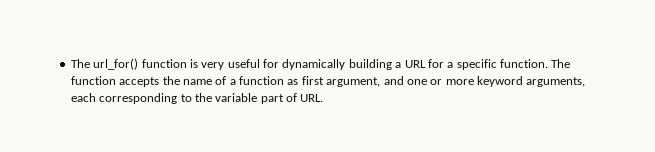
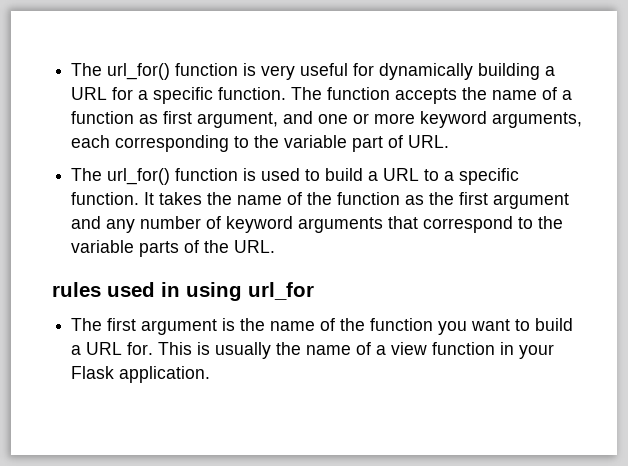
(324, 98) none -> [71,168,520,185] [71,192,570,209] [71,216,564,233] [71,240,276,257] [52,282,314,301] [71,318,574,335] [71,342,555,359] [71,366,211,383] // The url_for() function is used to build a URL to a specific function. It takes the name of the function as the first argument and any number of keyword arguments that correspond to the variable parts of the URL. // rules used in using url_for // The first argument is the name of the function you want to build a URL for. This is usually the name of a view function in your Flask application.

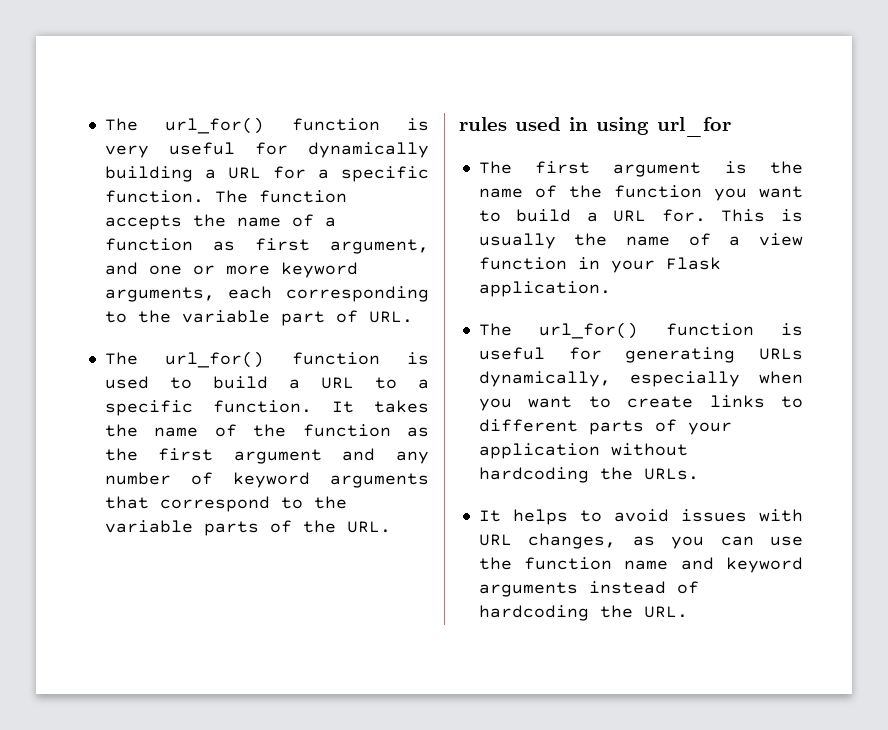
(211, 374) none -> [478,322,803,339] [478,347,803,363] [478,371,803,387] [478,395,803,411] [478,419,732,435] [478,443,688,459] [478,467,699,483] [478,509,803,525] [478,533,803,549] [478,557,803,573] [478,581,699,597] [478,605,688,621] // The url_for() function is useful for generating URLs dynamically, especially when you want to create links to different parts of your application without hardcoding the URLs. // It helps to avoid issues with URL changes, as you can use the function name and keyword arguments instead of hardcoding the URL.

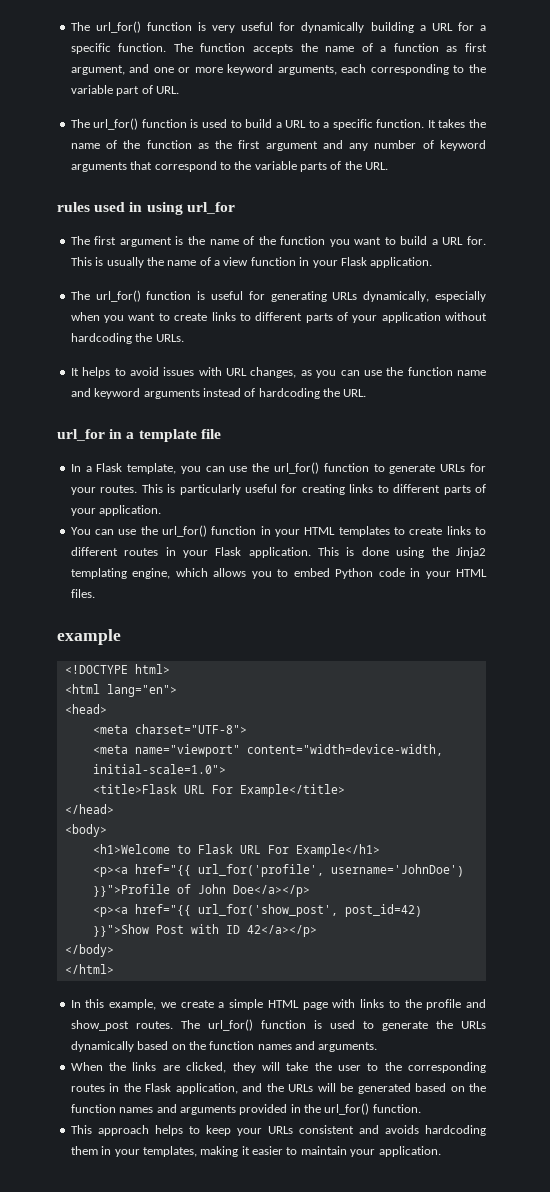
(688, 612) none -> [57,429,221,442] [70,462,487,474] [70,484,486,495] [70,505,162,516] [70,525,487,537] [70,547,486,558] [70,568,488,579] [70,589,95,598] [57,629,121,645] [64,664,170,674] [64,684,177,697] [64,704,107,714] [92,724,247,734] [92,744,443,757] [92,764,226,774] [92,784,345,797] [64,804,114,814] [64,824,107,837] [92,844,380,857] [92,864,464,877] [92,884,310,897] [92,904,422,917] [92,924,317,937] [64,944,114,957] [64,964,114,974] [70,999,486,1010] [70,1019,486,1031] [70,1041,378,1052] [70,1062,487,1073] [70,1083,486,1094] [70,1103,421,1115] [70,1125,486,1136] [70,1146,441,1157] // url_for in a template file // In a Flask template, you can use the url_for() function to generate URLs for your routes. This is particularly useful for creating links to different parts of your application. // You can use the url_for() function in your HTML templates to create links to different routes in your Flask application. This is done using the Jinja2 templating engine, which allows you to embed Python code in your HTML files. // example // <!DOCTYPE html> // <html lang="en"> // <head> // <meta charset="UTF-8"> // <meta name="viewport" content="width=device-width, initial-scale=1.0"> // <title>Flask URL For Example</title> // </head> // <body> // <h1>Welcome to Flask URL For Example</h1> // <p><a href="{{ url_for('profile', username='JohnDoe') }}">Profile of John Doe</a></p> // <p><a href="{{ url_for('show_post', post_id=42) }}">Show Post with ID 42</a></p> // </body> // </html> // In this example, we create a simple HTML page with links to the profile and show_post routes. The url_for() function is used to generate the URLs dynamically based on the function names and arguments. // When the links are clicked, they will take the user to the corresponding routes in the Flask application, and the URLs will be generated based on the function names and arguments provided in the url_for() function. // This approach helps to keep your URLs consistent and avoids hardcoding them in your templates, making it easier to maintain your application.

